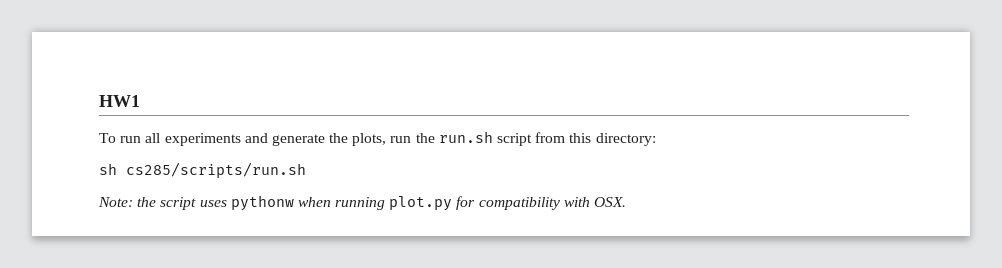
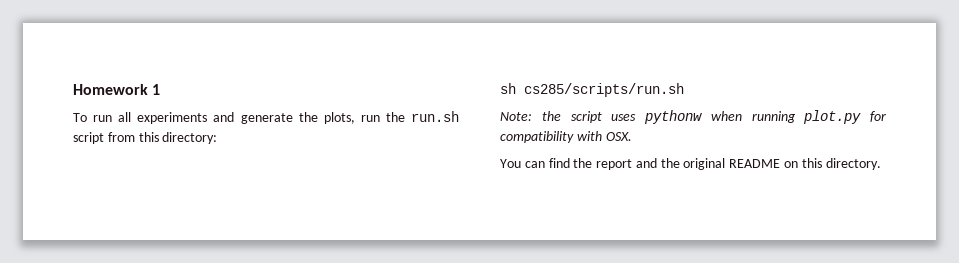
[99,95,140,107] HW1 -> [73,84,161,95] Homework 1
(627, 202) none -> [500,158,881,170] // You can find the report and the original README on this directory.

